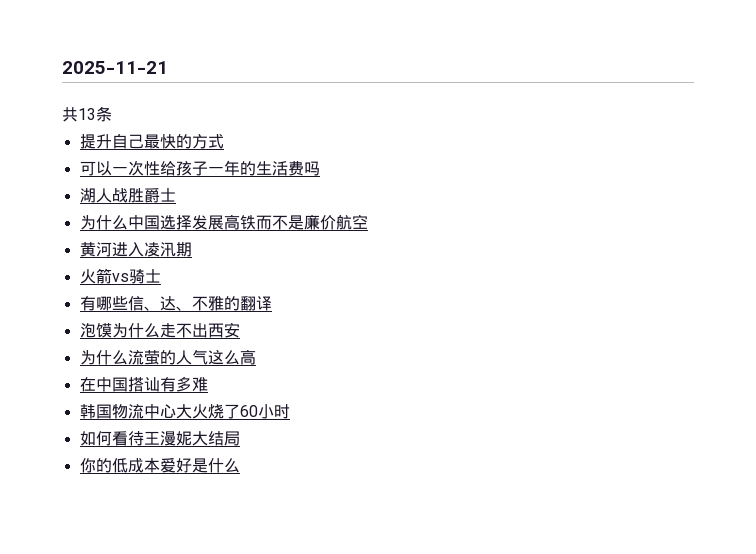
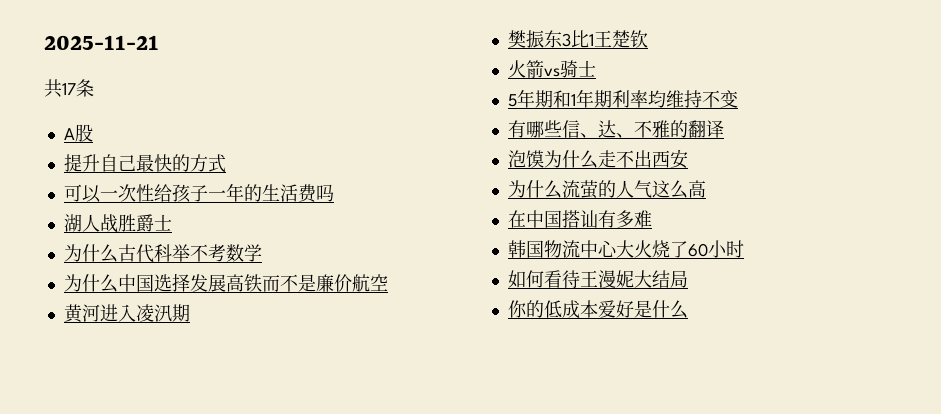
[78,108,96,120] 13 -> [62,83,76,95] 17
(112, 114) none -> [63,124,93,142] // A股
(176, 195) none -> [63,244,262,263] // 为什么古代科举不考数学
[79,268,161,284] 火箭vs骑士 -> [507,30,648,48] [507,60,596,78] [507,89,738,108] 樊振东3比1王楚钦 // 火箭vs骑士 // 5年期和1年期利率均维持不变

